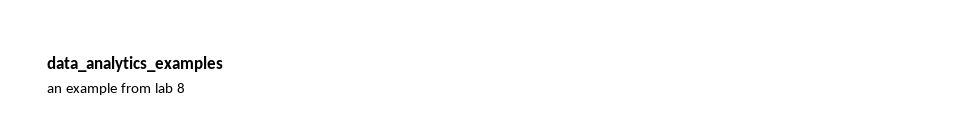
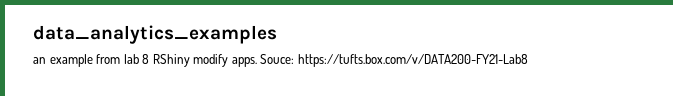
(185, 88) none -> [152,54,528,67] RShiny modify apps. Souce: https://tufts.box.com/v/DATA200-FY21-Lab8

